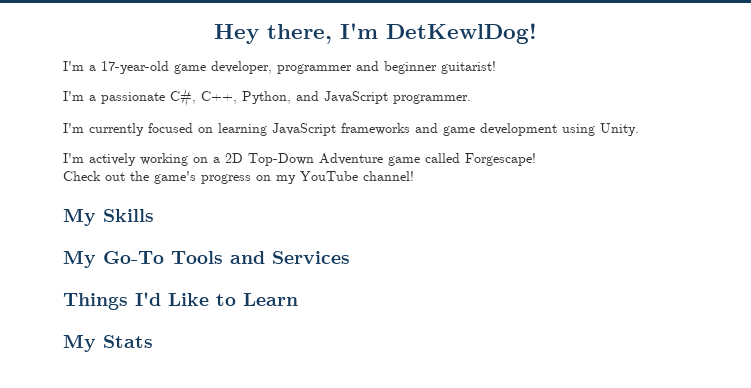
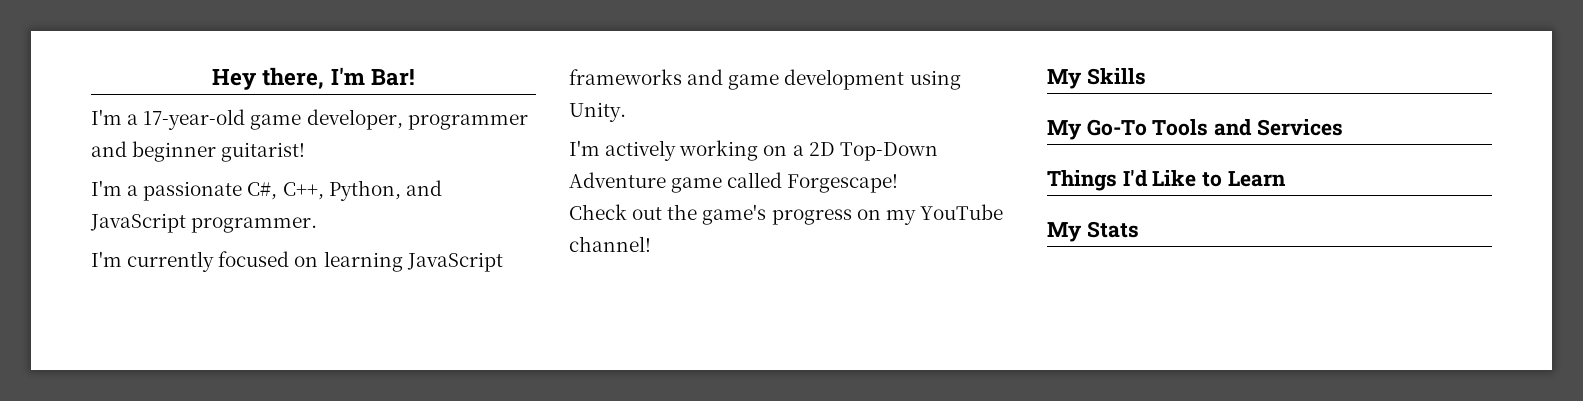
[386,23,537,44] DetKewlDog! -> [370,69,415,86] Bar!

